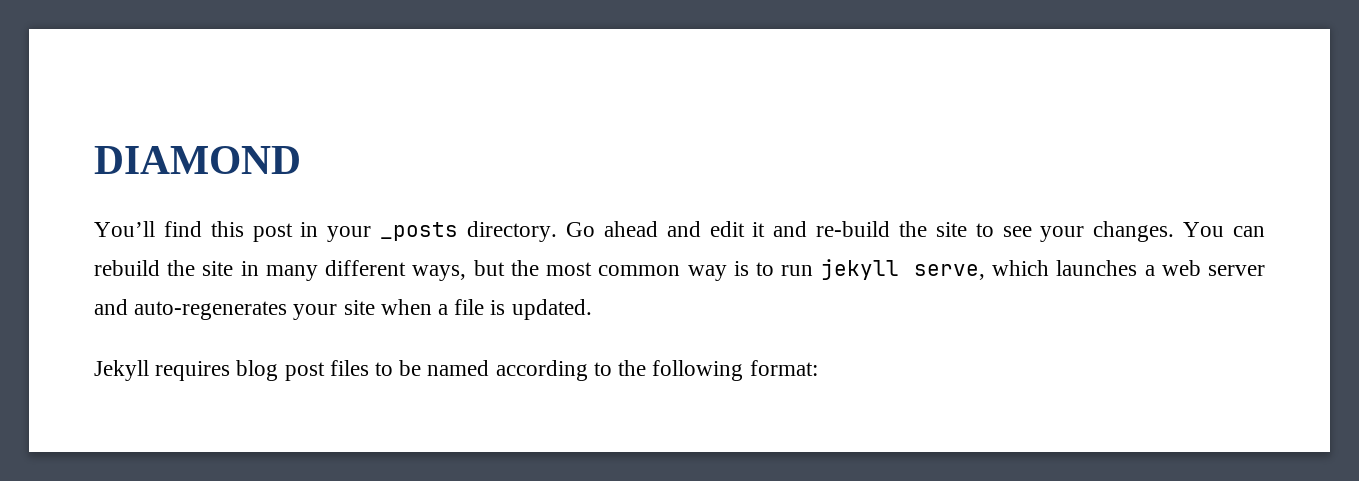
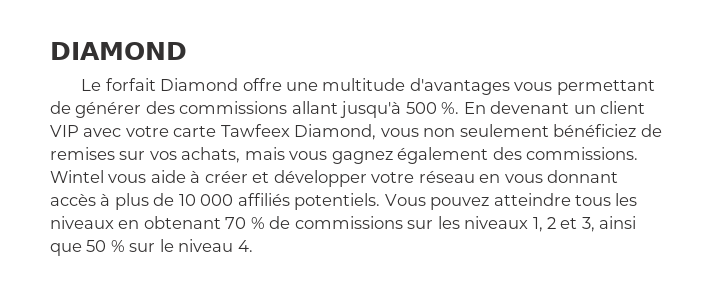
[94,221,1265,242] [94,259,1266,281] [94,299,592,320] [94,360,818,381] You’ll find this post in your _posts directory. Go ahead and edit it and re-build the site to see your changes. You can rebuild the site in many different ways, but the most common way is to run jekyll serve, which launches a web server and auto-regenerates your site when a file is updated. // Jekyll requires blog post files to be named according to the following format: -> [81,78,655,95] [50,101,646,118] [50,124,662,140] [50,147,639,164] [50,170,619,187] [50,193,638,210] [50,216,637,232] [50,239,253,256] Le forfait Diamond offre une multitude d'avantages vous permettant de générer des commissions allant jusqu'à 500 %. En devenant un client VIP avec votre carte Tawfeex Diamond, vous non seulement bénéficiez de remises sur vos achats, mais vous gagnez également des commissions. Wintel vous aide à créer et développer votre réseau en vous donnant accès à plus de 10 000 affiliés potentiels. Vous pouvez atteindre tous les niveaux en obtenant 70 % de commissions sur les niveaux 1, 2 et 3, ainsi que 50 % sur le niveau 4.

